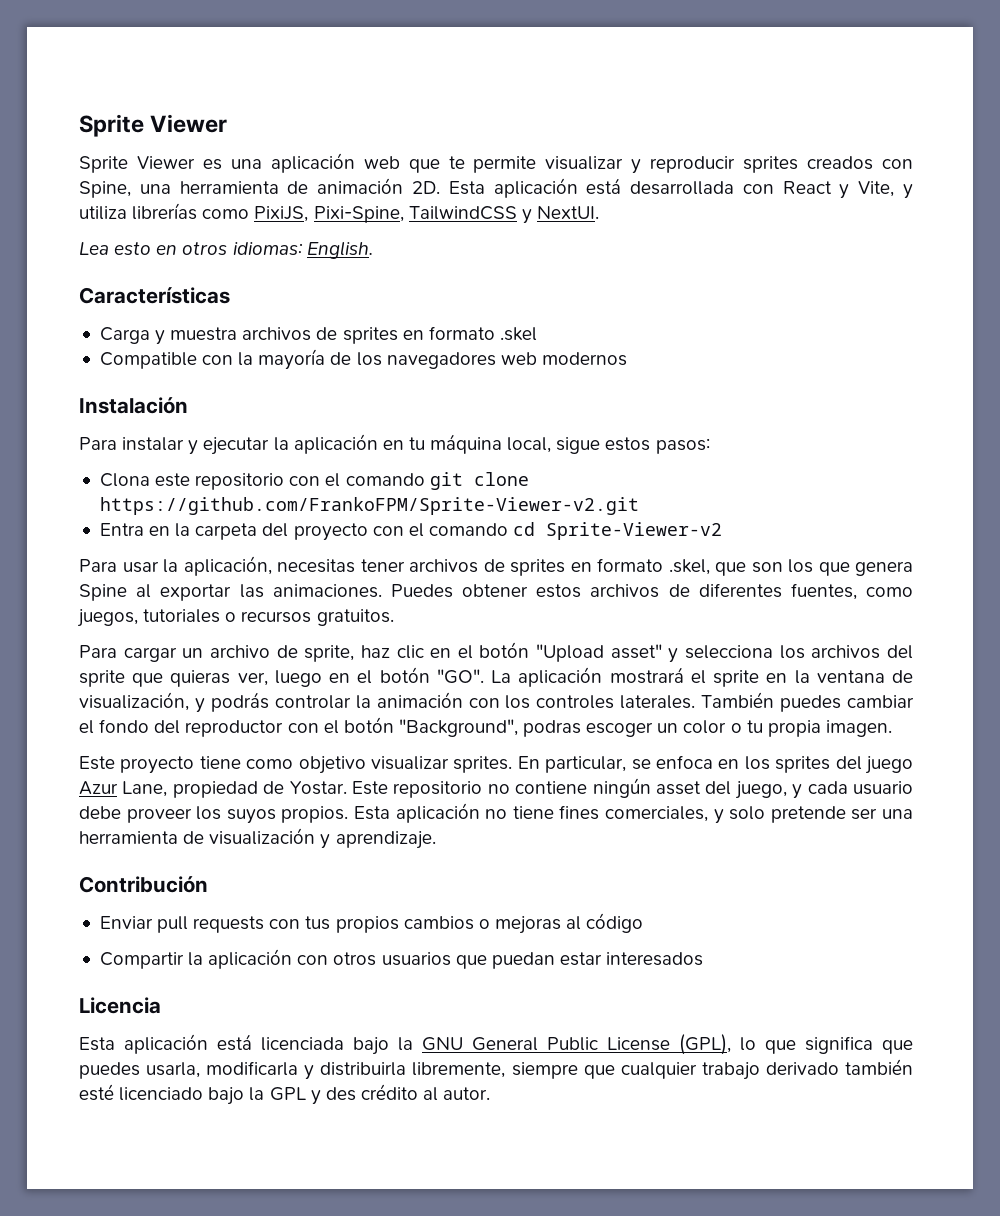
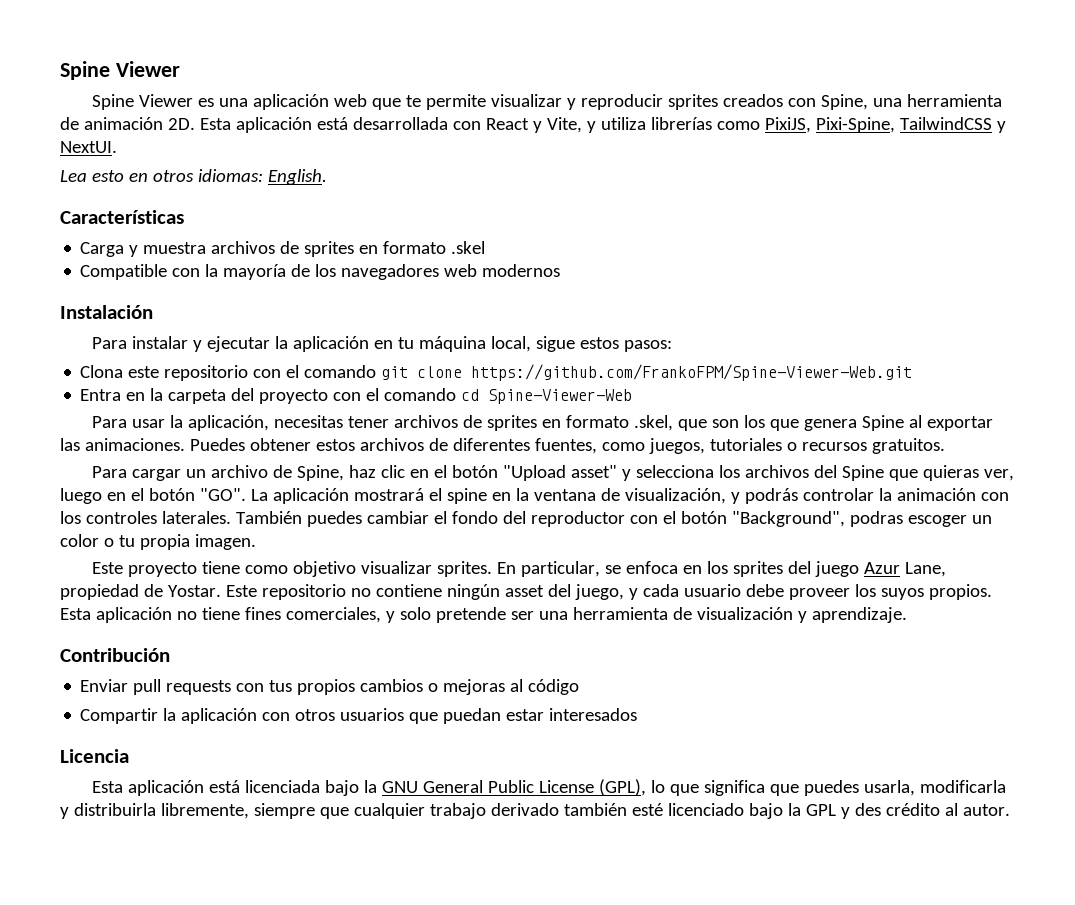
[79,114,144,137] Sprite -> [60,61,110,80] Spine
[79,156,128,173] Sprite -> [91,94,134,110] Spine
[99,497,639,515] https://github.com/FrankoFPM/Sprite-Viewer-v2.git -> [471,364,913,381] https://github.com/FrankoFPM/Spine-Viewer-Web.git
[546,522,723,540] Sprite-Viewer-v2 -> [488,389,633,404] Spine-Viewer-Web
[304,645,355,662] sprite, -> [296,465,344,481] Spine,
[79,670,125,687] sprite -> [841,465,884,481] Spine
[713,670,760,687] sprite -> [446,488,487,504] spine

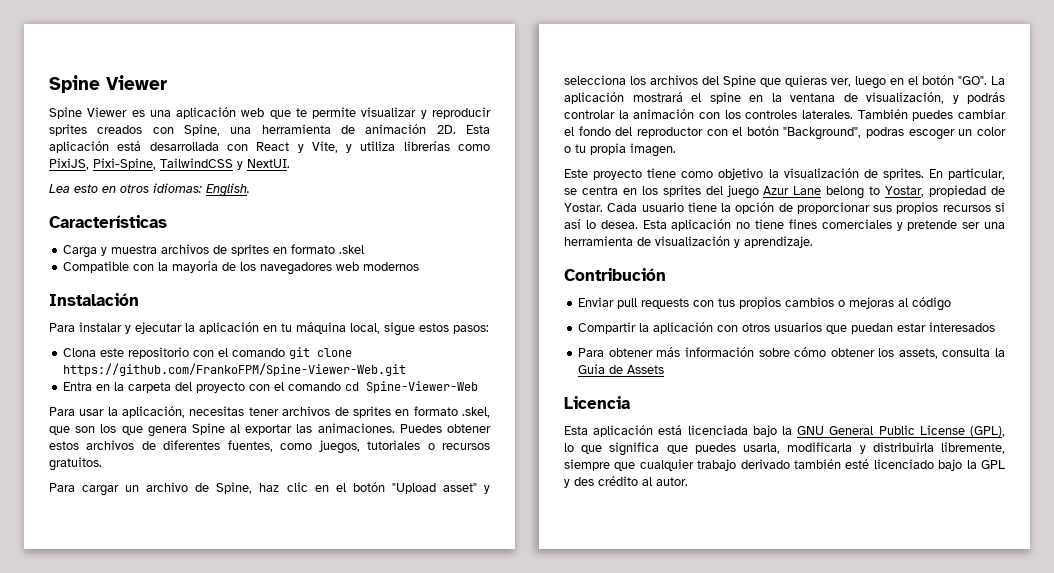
[360,561,432,574] visualizar -> [768,168,878,178] la visualización de
[625,561,678,574] enfoca -> [581,186,618,195] centra
[904,562,946,577] [60,584,992,600] Lane, propiedad de Yostar. Este repositorio no contiene ningún asset del juego, y cada usuario debe proveer los suyos propios. -> [793,185,1005,199] [564,202,1005,214] [564,219,638,229] Lane belong to Yostar, propiedad de Yostar. Cada usuario tiene la opción de proporcionar sus propios recursos si así lo desea.
[285,607,431,623] comerciales, y solo -> [821,219,903,231] comerciales y
(638, 714) none -> [578,347,1005,359] [578,364,665,374] // Para obtener más información sobre cómo obtener los assets, consulta la Guía de Assets

